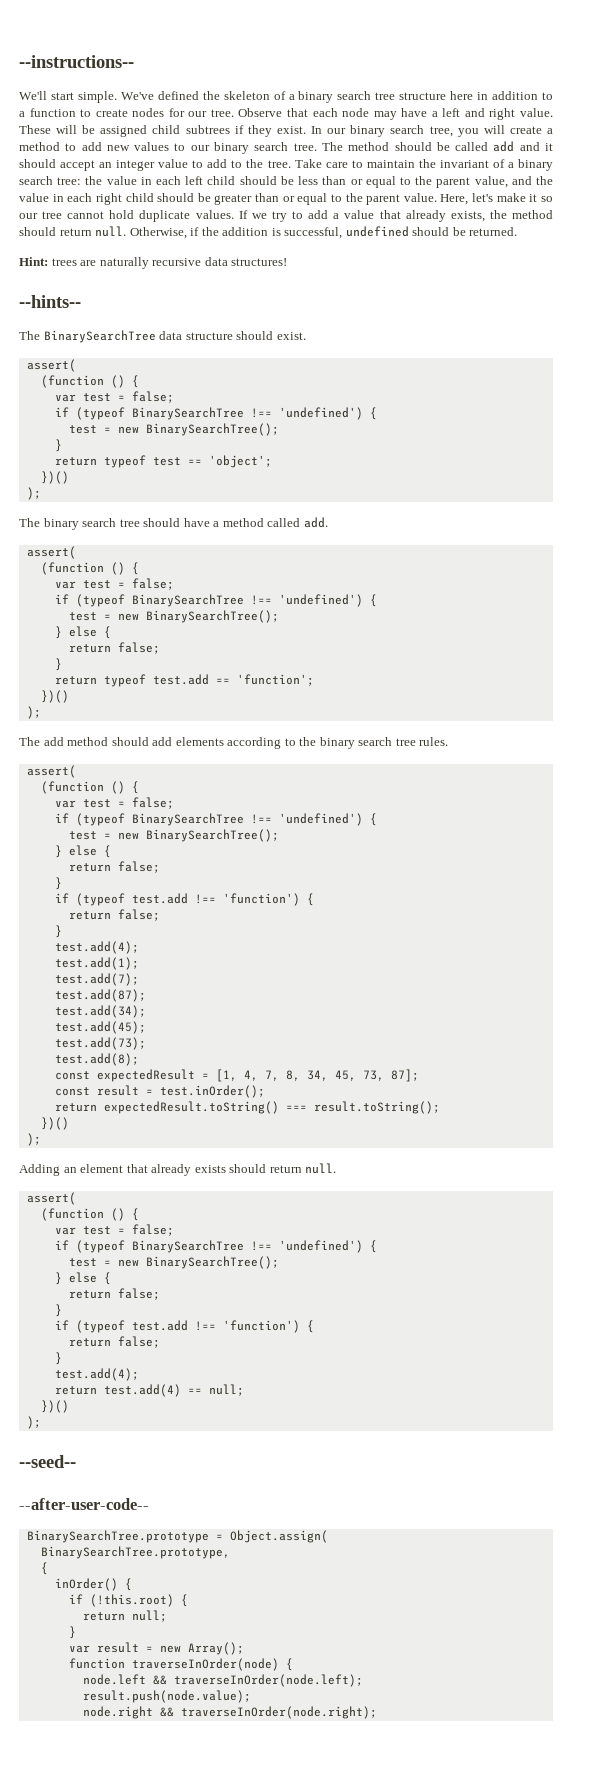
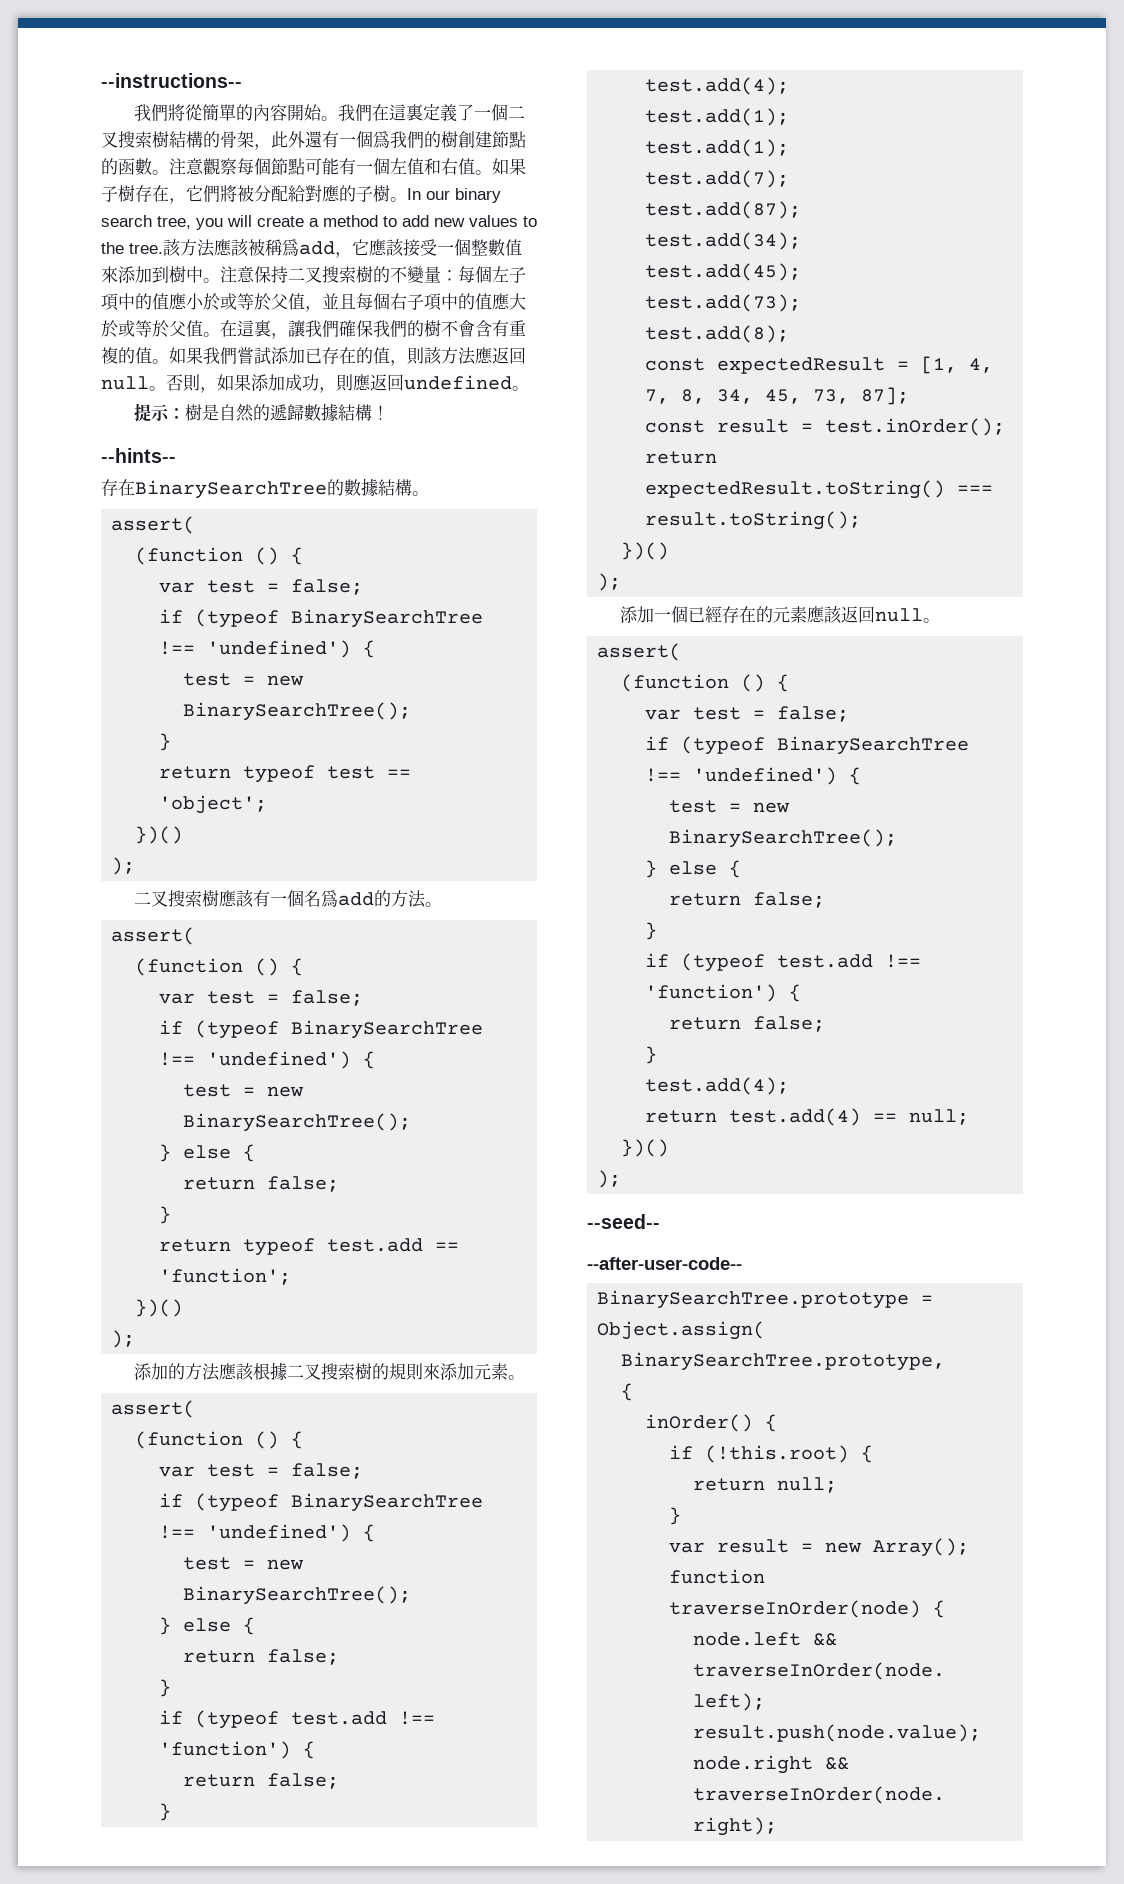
[19,91,553,103] [19,108,553,120] [19,125,306,137] We'll start simple. We've defined the skeleton of a binary search tree structure here in addition to a function to create nodes for our tree. Observe that each node may have a left and right value. These will be assigned child subtrees if they exist. -> [134,104,526,122] [101,131,526,150] [101,158,526,175] [101,185,407,204] 我們將從簡單的內容開始。我們在這裏定義了一個二叉搜索樹結構的骨架，此外還有一個爲我們的樹創建節點的函數。注意觀察每個節點可能有一個左值和右值。如果子樹存在，它們將被分配給對應的子樹。
[190,141,553,154] [19,159,553,171] [19,176,554,188] [19,193,554,205] [19,210,554,222] [19,226,518,239] [19,257,288,269] [19,295,81,308] [19,330,306,343] our binary search tree. The method should be called add and it should accept an integer value to add to the tree. Take care to maintain the invariant of a binary search tree: the value in each left child should be less than or equal to the parent value, and the value in each right child should be greater than or equal to the parent value. Here, let's make it so our tree cannot hold duplicate values. If we try to add a value that already exists, the method should return null. Otherwise, if the addition is successful, undefined should be returned. // Hint: trees are naturally recursive data structures! // --hints-- // The BinarySearchTree data structure should exist. -> [101,239,522,258] [101,266,526,283] [101,293,526,312] [101,320,526,339] [101,347,526,366] [101,374,529,393] [134,403,390,422] [101,448,176,463] [101,478,429,499] the tree.該方法應該被稱爲add，它應該接受一個整數值來添加到樹中。注意保持二叉搜索樹的不變量：每個左子項中的值應小於或等於父值，並且每個右子項中的值應大於或等於父值。在這裏，讓我們確保我們的樹不會含有重複的值。如果我們嘗試添加已存在的值，則該方法應返回null。否則，如果添加成功，則應返回undefined。 // 提示：樹是自然的遞歸數據結構！ // --hints-- // 存在BinarySearchTree的數據結構。
[19,517,328,530] The binary search tree should have a method called add. -> [134,890,443,908] 二叉搜索樹應該有一個名爲add的方法。
[19,737,449,749] The add method should add elements according to the binary search tree rules. -> [134,1362,526,1381] 添加的方法應該根據二叉搜索樹的規則來添加元素。
(139, 963) none -> [645,139,790,157] // test.add(1);
[19,1163,337,1176] Adding an element that already exists should return null. -> [620,606,941,624] 添加一個已經存在的元素應該返回null。

